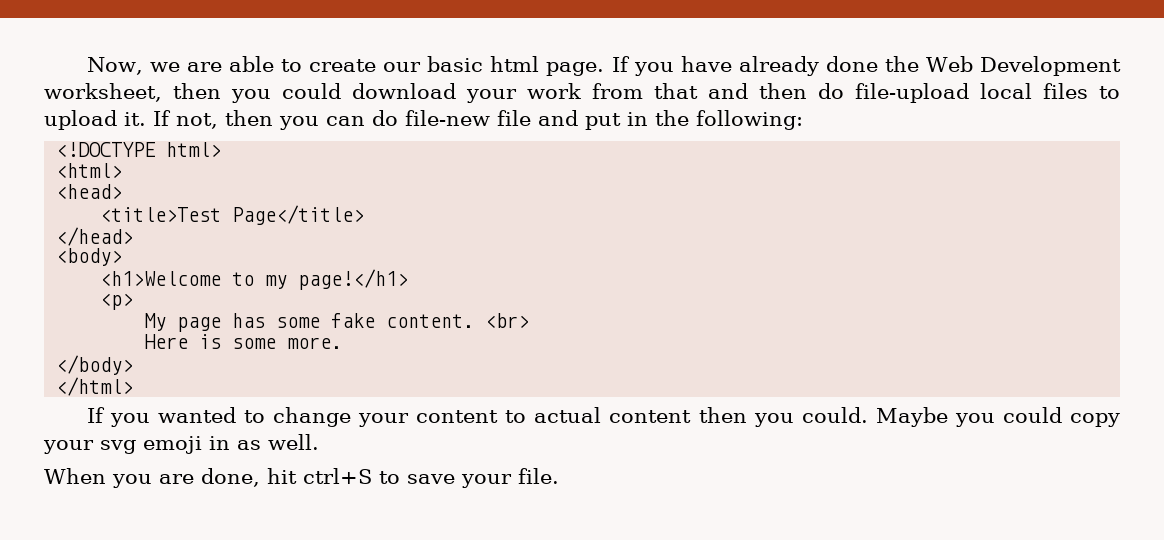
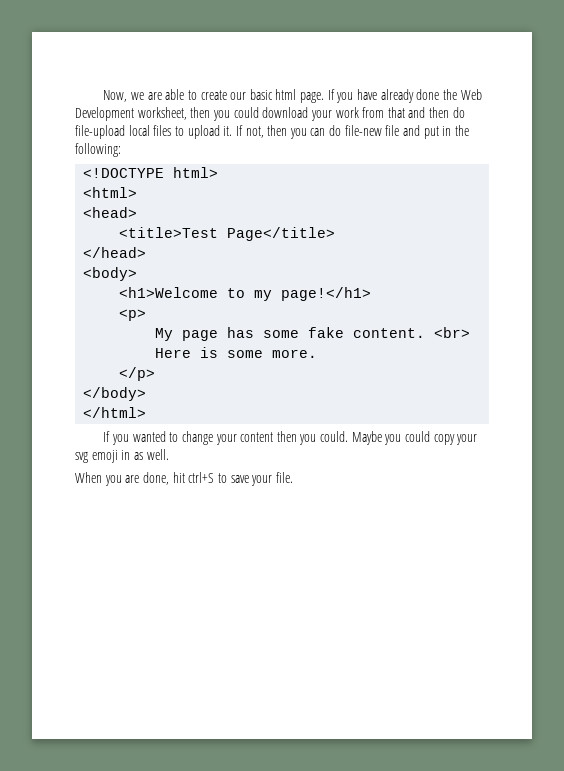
(343, 343) none -> [119,367,156,381] // </p>
[505,407,692,423] to actual content -> (274, 437) none

